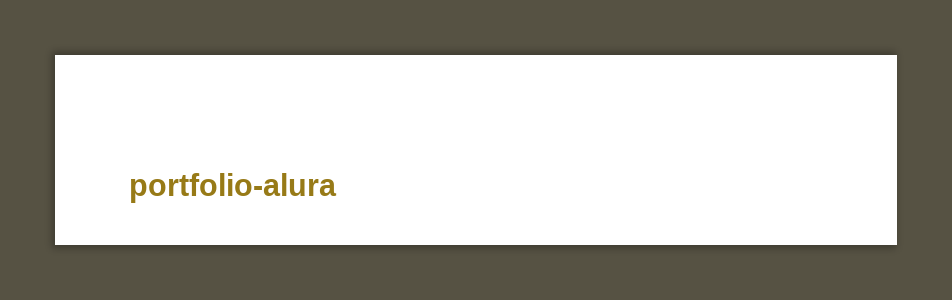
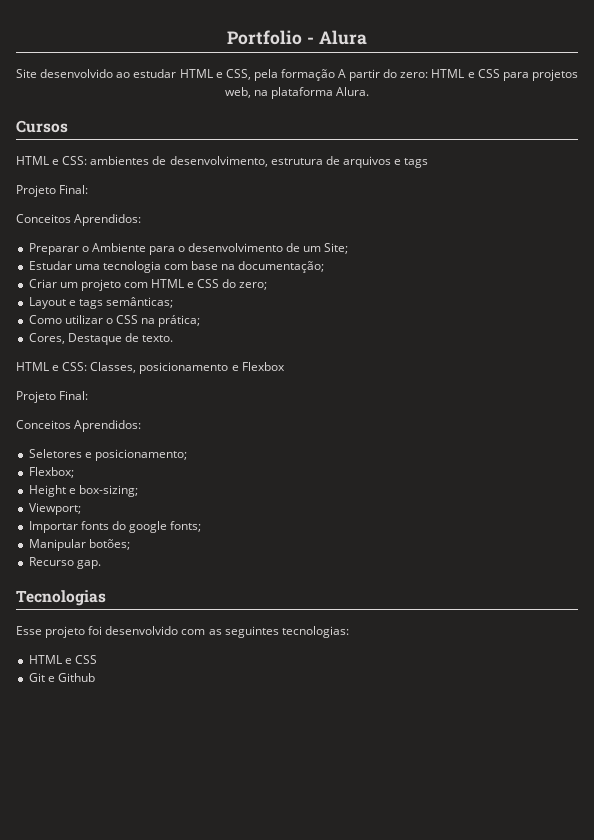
[129,173,337,203] portfolio-alura -> [227,30,367,45] [16,69,578,81] [224,87,370,99] [16,120,68,133] [16,156,429,168] [16,185,89,197] [16,214,142,226] [28,243,349,255] [28,261,325,273] [28,279,268,291] [28,297,173,309] [28,315,201,327] [28,333,173,345] [16,362,285,374] [16,391,89,403] [16,420,142,432] [28,449,187,461] [28,467,74,478] [28,485,138,497] [28,503,81,515] [28,521,202,533] [28,539,130,551] [28,557,101,569] [16,590,106,606] [16,626,349,638] [28,655,97,664] [28,673,95,682] Portfolio - Alura // Site desenvolvido ao estudar HTML e CSS, pela formação A partir do zero: HTML e CSS para projetos web, na plataforma Alura. // Cursos // HTML e CSS: ambientes de desenvolvimento, estrutura de arquivos e tags // Projeto Final: // Conceitos Aprendidos: // Preparar o Ambiente para o desenvolvimento de um Site; // Estudar uma tecnologia com base na documentação; // Criar um projeto com HTML e CSS do zero; // Layout e tags semânticas; // Como utilizar o CSS na prática; // Cores, Destaque de texto. // HTML e CSS: Classes, posicionamento e Flexbox // Projeto Final: // Conceitos Aprendidos: // Seletores e posicionamento; // Flexbox; // Height e box-sizing; // Viewport; // Importar fonts do google fonts; // Manipular botões; // Recurso gap. // Tecnologias // Esse projeto foi desenvolvido com as seguintes tecnologias: // HTML e CSS // Git e Github

